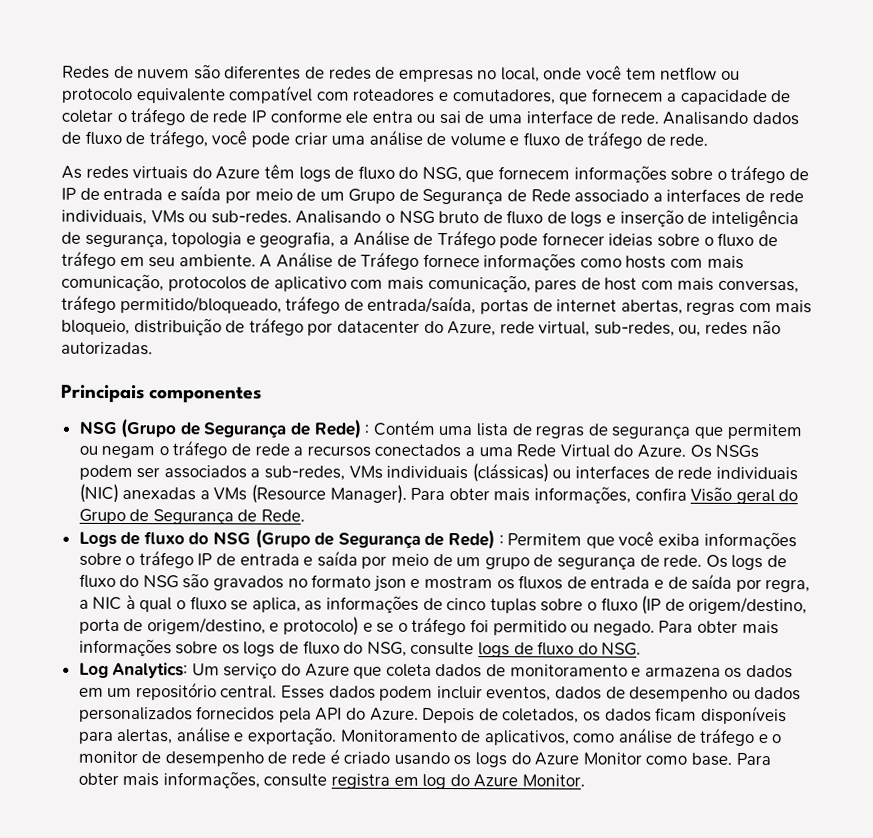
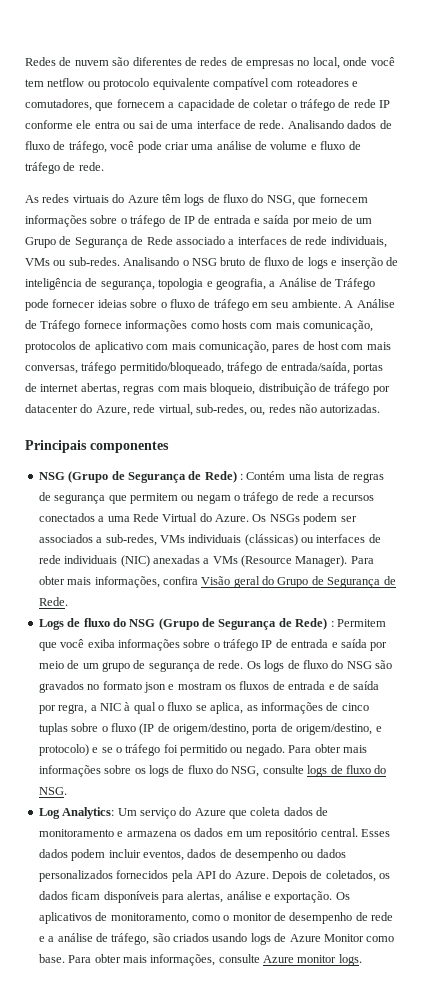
[339,727,769,747] Monitoramento de aplicativos, como análise de tráfego e -> [335,892,350,900] [38,912,220,924] Os aplicativos de monitoramento, como
[329,748,531,768] é criado usando os logs do -> [38,933,287,945] e a análise de tráfego, são criados usando logs de
[331,773,586,790] registra em log do Azure Monitor. -> [263,954,362,966] Azure monitor logs.

